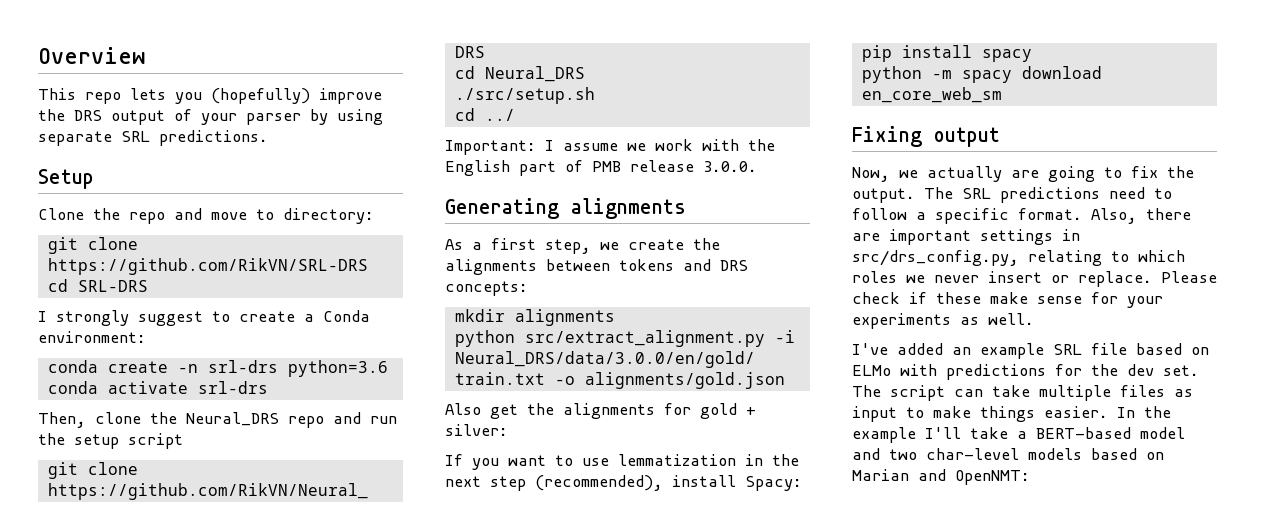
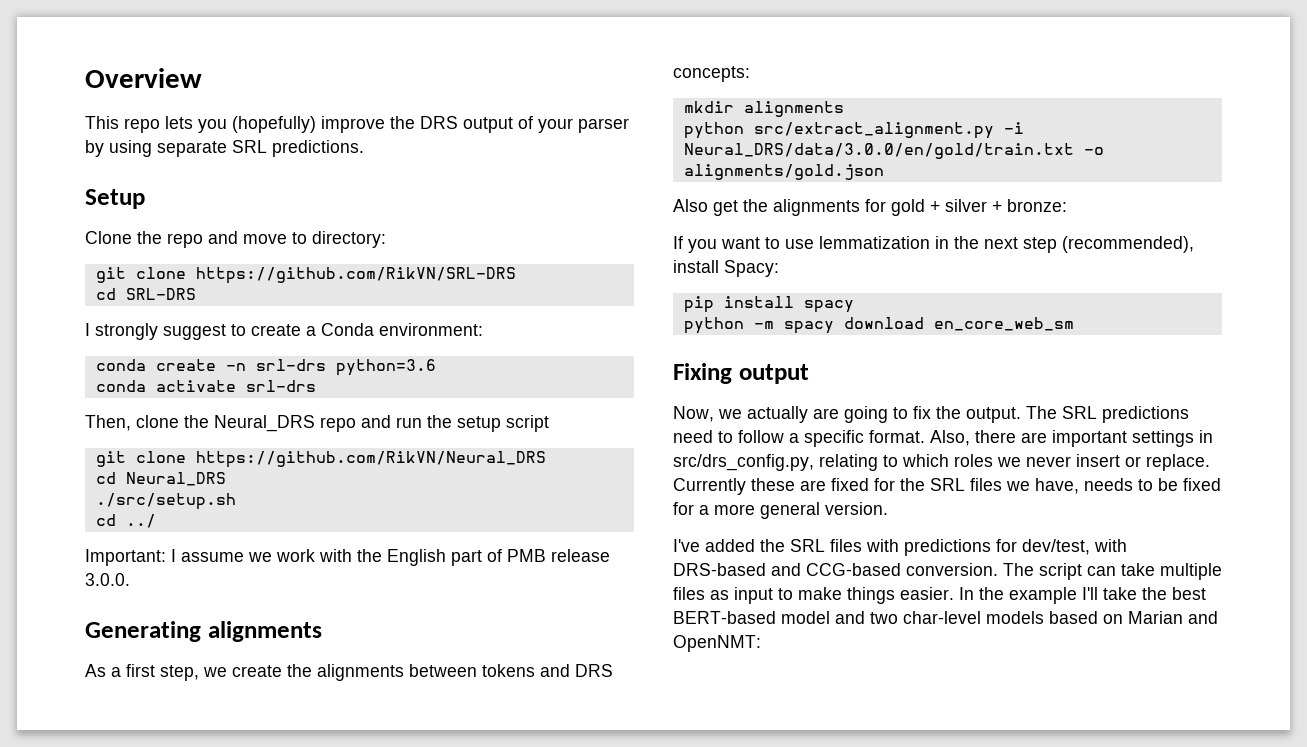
[445,424,508,436] silver: -> [945,199,1067,212] silver + bronze:
[1161,271,1217,283] [852,292,1163,308] [852,313,1034,329] [852,343,1209,359] [852,364,1199,380] Please check if these make sense for your experiments as well. // I've added an example SRL file based on ELMo with predictions for the dev set. -> [673,478,1221,495] [673,502,888,519] [673,539,1127,556] [673,563,998,576] Currently these are fixed for the SRL files we have, needs to be fixed for a more general version. // I've added the SRL files with predictions for dev/test, with DRS-based and CCG-based conversion.
[1017,431,1027,439] a -> [1142,587,1206,600] the best

